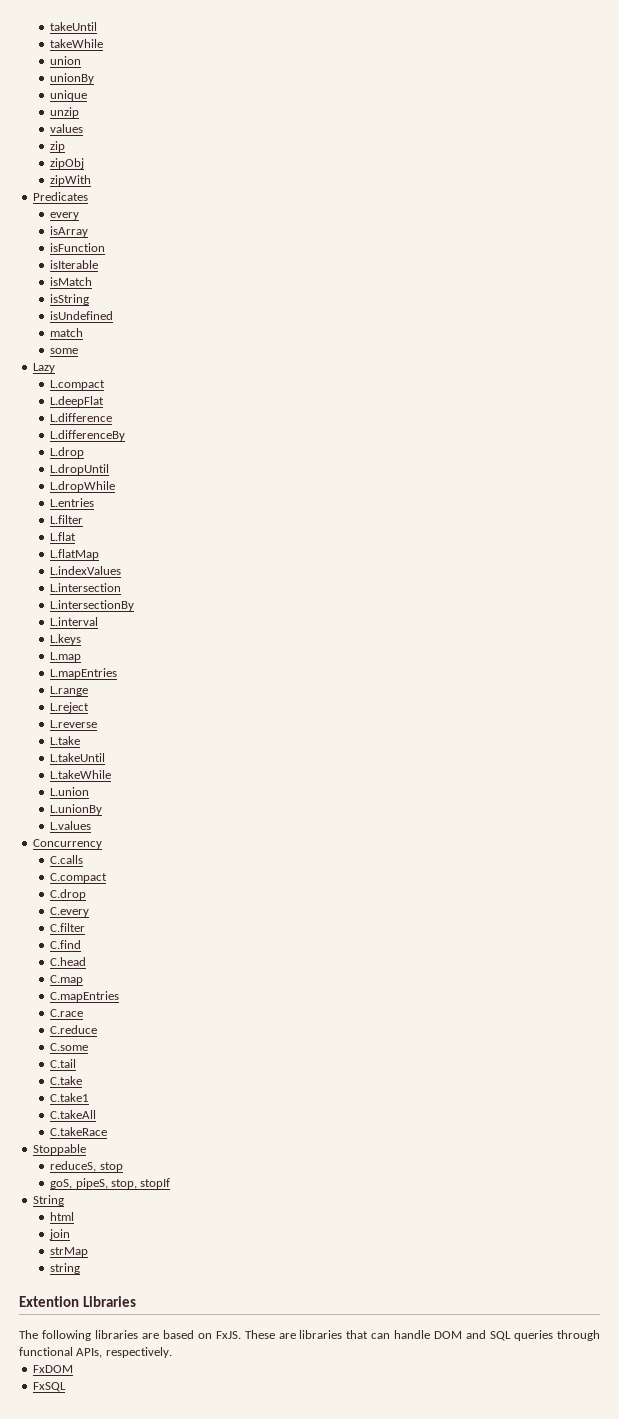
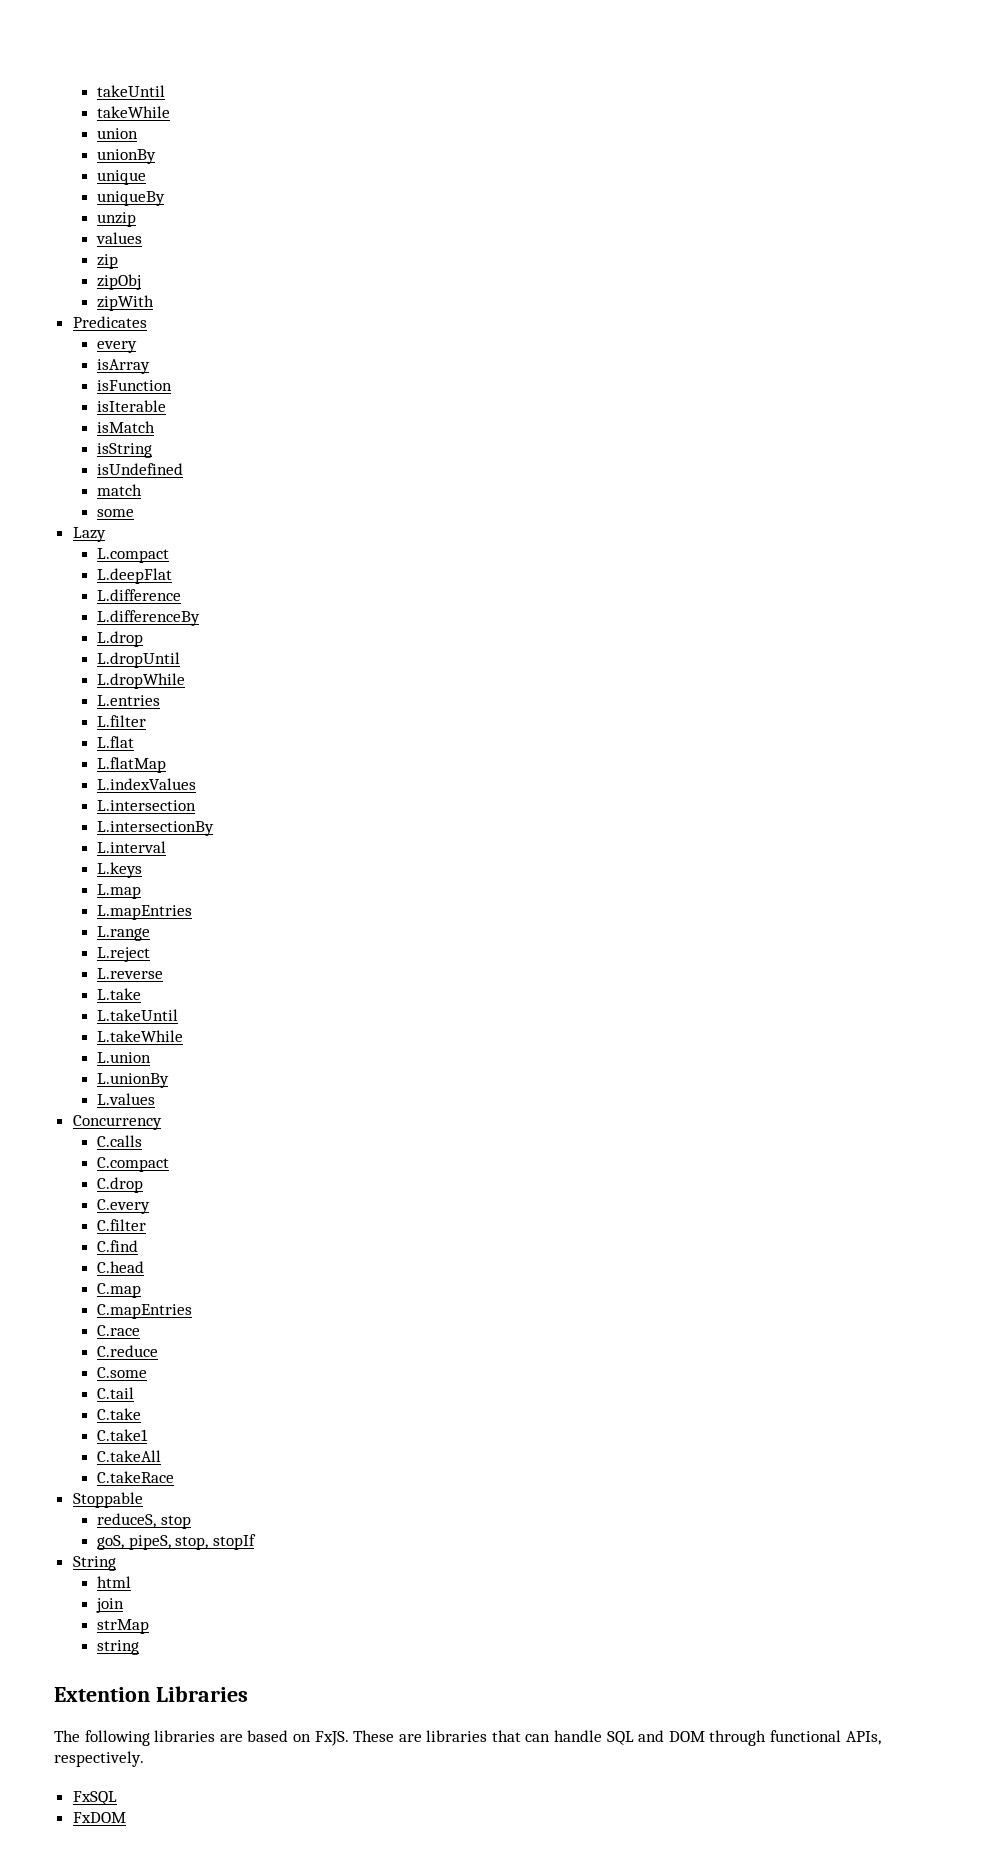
(88, 95) none -> [97,191,166,206] // uniqueBy
[434,1330,554,1341] DOM and SQL queries -> [606,1730,705,1745] SQL and DOM
(172, 1352) none -> [72,1791,117,1805] // FxSQL
[32,1382,66,1392] // FxSQL -> (126, 1817) none

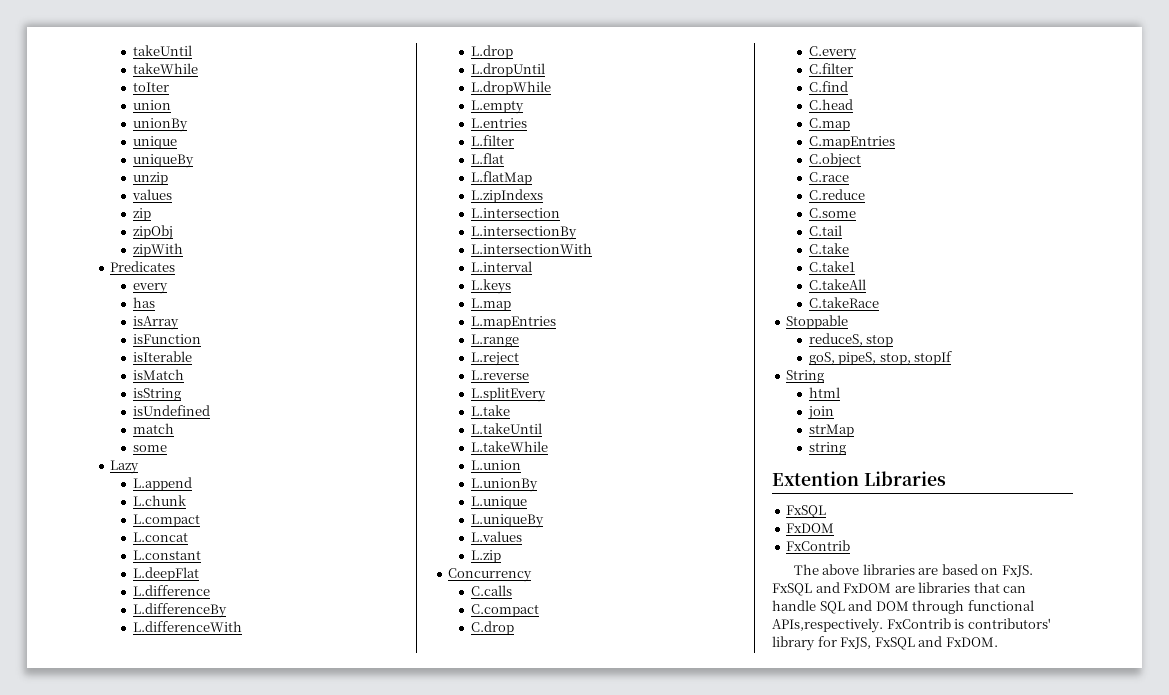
(171, 112) none -> [132,82,169,92] // toIter
(138, 347) none -> [132,297,155,308] // has
(106, 534) none -> [132,477,192,491] [132,495,186,506] // L.append // L.chunk
(170, 555) none -> [132,532,188,542] [132,550,201,560] // L.concat // L.constant
(201, 618) none -> [132,621,242,632] // L.differenceWith
(186, 681) none -> [470,100,524,114] // L.empty
[97,778,197,790] L.indexValues -> [470,189,543,203] L.zipIndexs
(215, 828) none -> [470,243,592,254] // L.intersectionWith
(164, 973) none -> [470,387,546,402] // L.splitEvery
(170, 1080) none -> [470,496,527,509] [470,514,544,528] // L.unique // L.uniqueBy
(156, 1099) none -> [470,550,501,563] // L.zip
(193, 1311) none -> [808,153,861,168] // C.object
(248, 1694) none -> [786,505,827,518] [786,523,835,533] [786,540,851,551] // FxSQL // FxDOM // FxContrib
[84,1730,150,1746] following -> [822,564,860,575] above
[353,1730,395,1742] These -> [772,582,892,596] FxSQL and FxDOM
[845,1731,881,1745] [54,1751,144,1767] [72,1791,117,1805] [72,1812,126,1823] APIs, respectively. // FxSQL // FxDOM -> [772,618,1051,633] [772,636,998,651] APIs,respectively. FxContrib is contributors' library for FxJS, FxSQL and FxDOM.

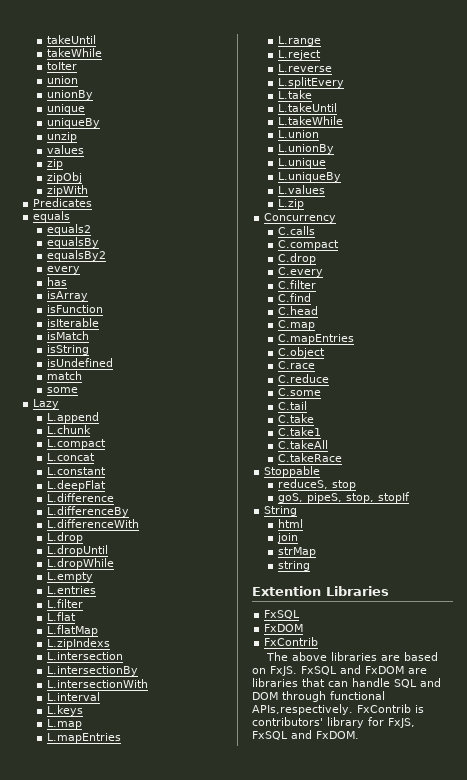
(176, 266) none -> [33,211,71,222] [46,224,91,235] [46,237,99,248] [46,250,106,261] // equals // equals2 // equalsBy // equalsBy2

